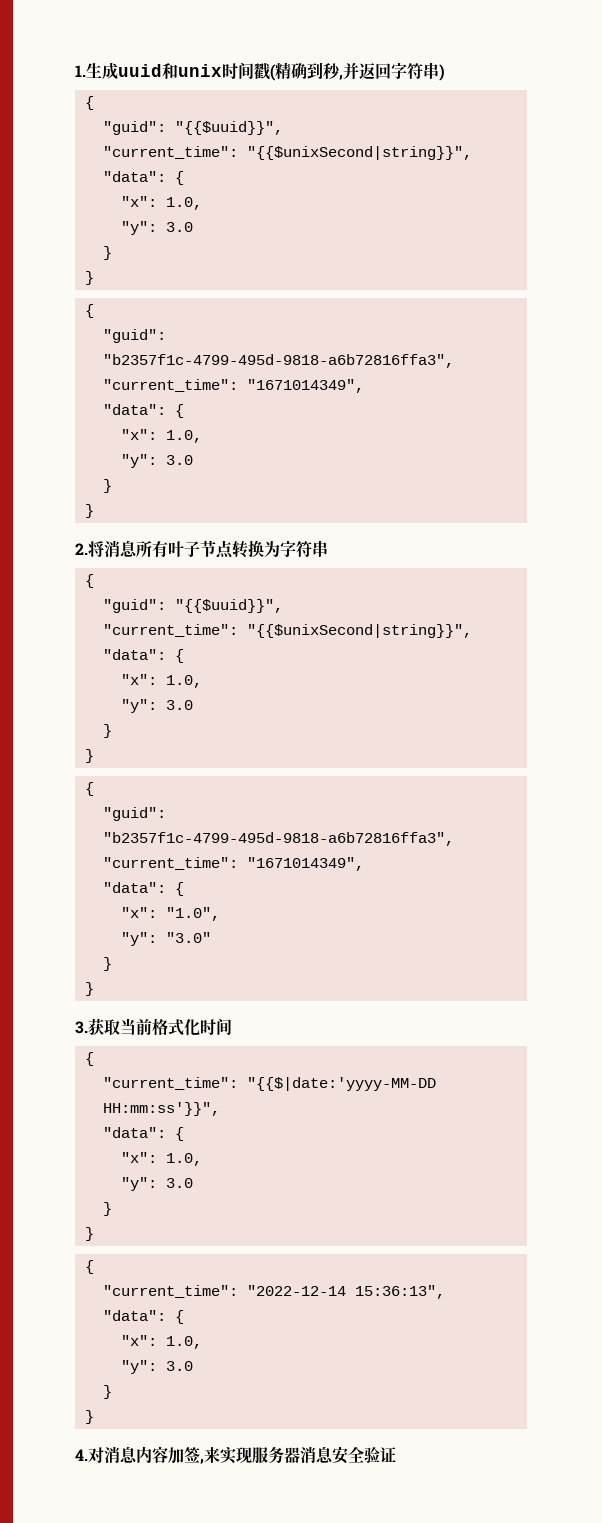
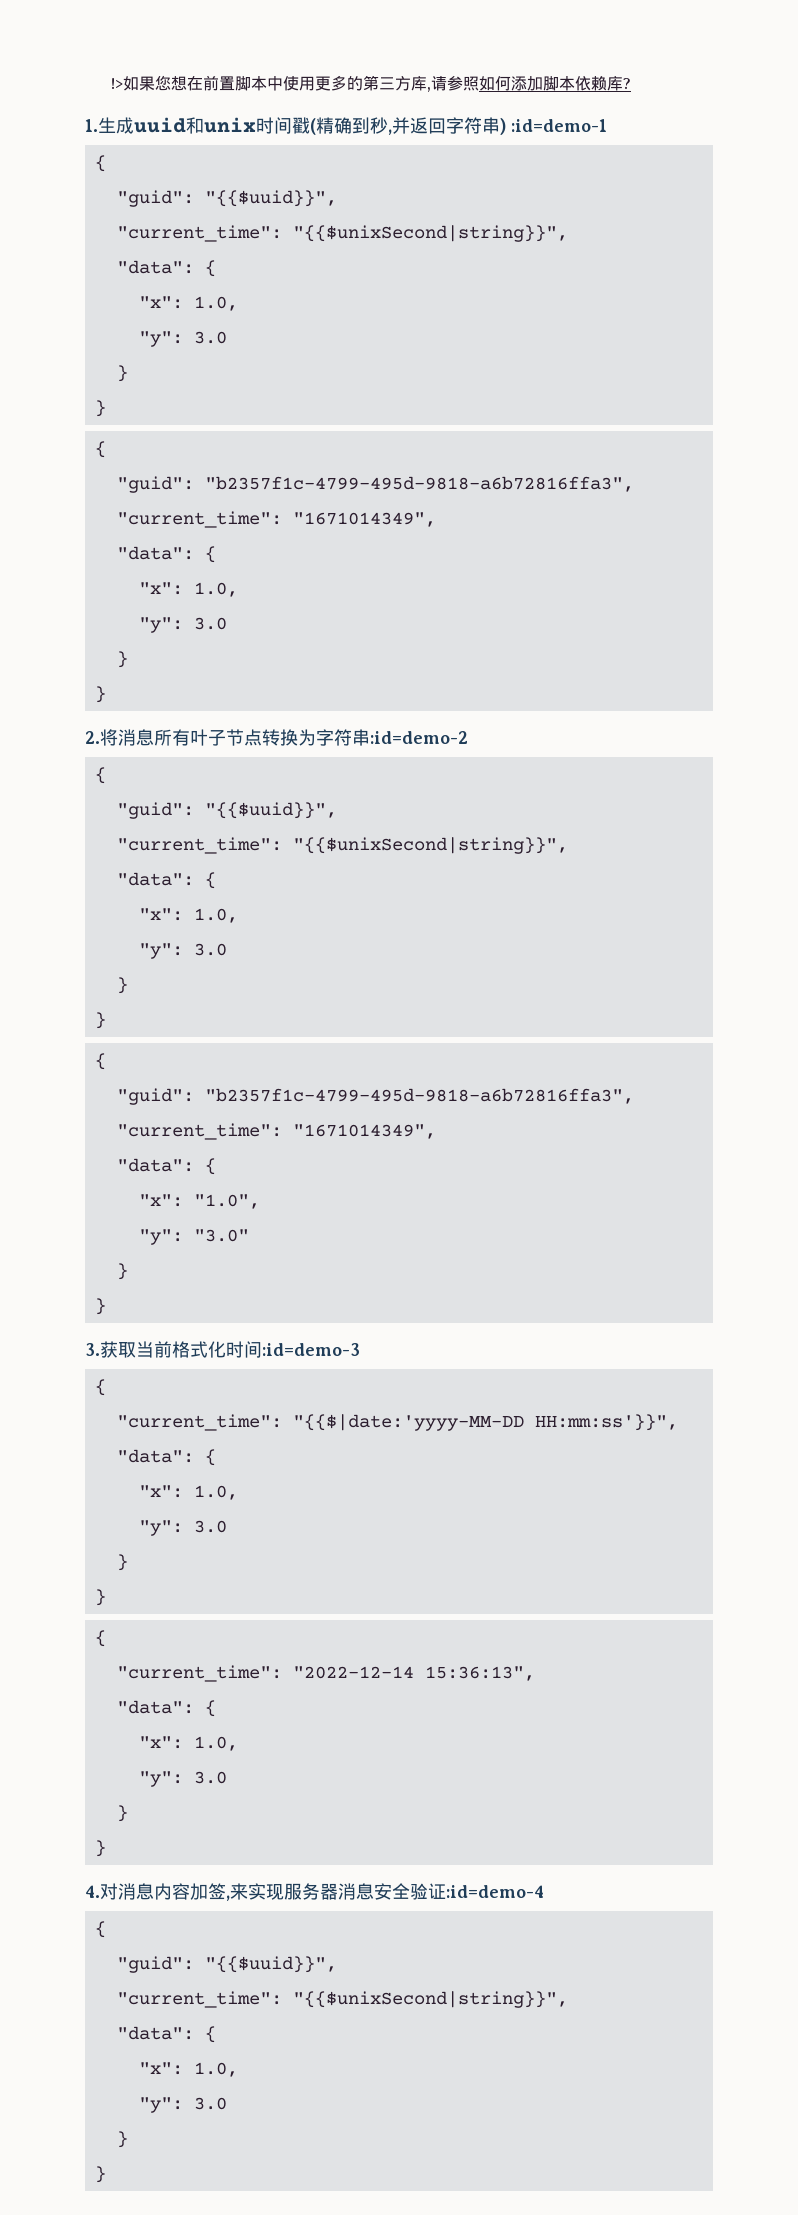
(75, 71) none -> [111,75,632,92] !>如果您想在前置脚本中使用更多的第三方库,请参照如何添加脚本依赖库? //
(445, 72) none -> [511,119,607,132] :id=demo-1
(328, 548) none -> [370,731,468,744] :id=demo-2
(232, 1026) none -> [262,1343,360,1356] :id=demo-3
(396, 1455) none -> [446,1885,544,1898] [94,1921,106,1938] [116,1956,337,1973] [116,1991,568,2008] [116,2026,216,2043] [138,2062,238,2077] [138,2097,227,2113] [116,2131,128,2148] [94,2166,106,2183] :id=demo-4 // { // "guid": "{{$uuid}}", // "current_time": "{{$unixSecond|string}}", // "data": { // "x": 1.0, // "y": 3.0 // } // }

